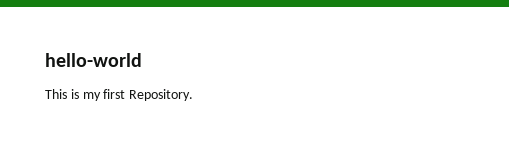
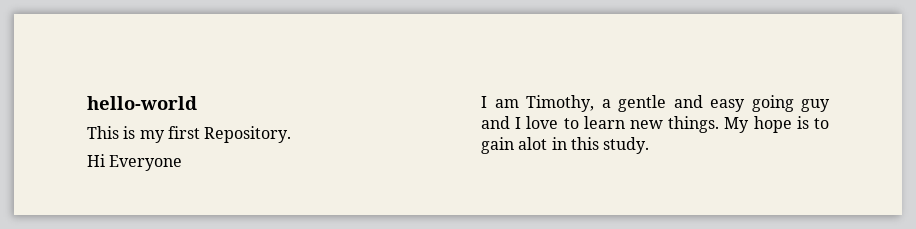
(194, 95) none -> [87,154,183,171] [481,95,830,112] [481,116,829,133] [481,137,650,154] // Hi Everyone // I am Timothy, a gentle and easy going guy and I love to learn new things. My hope is to gain alot in this study.

